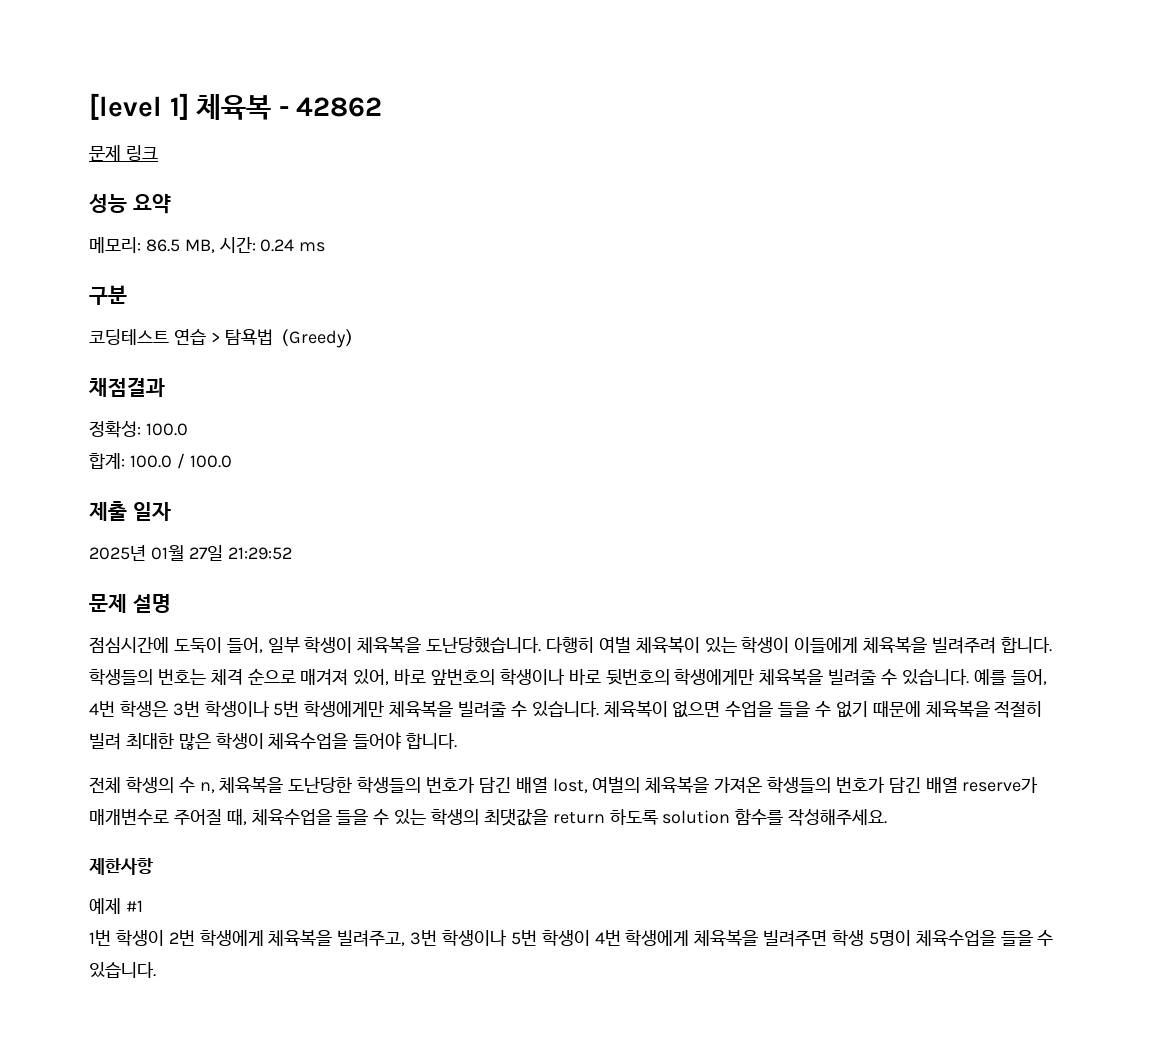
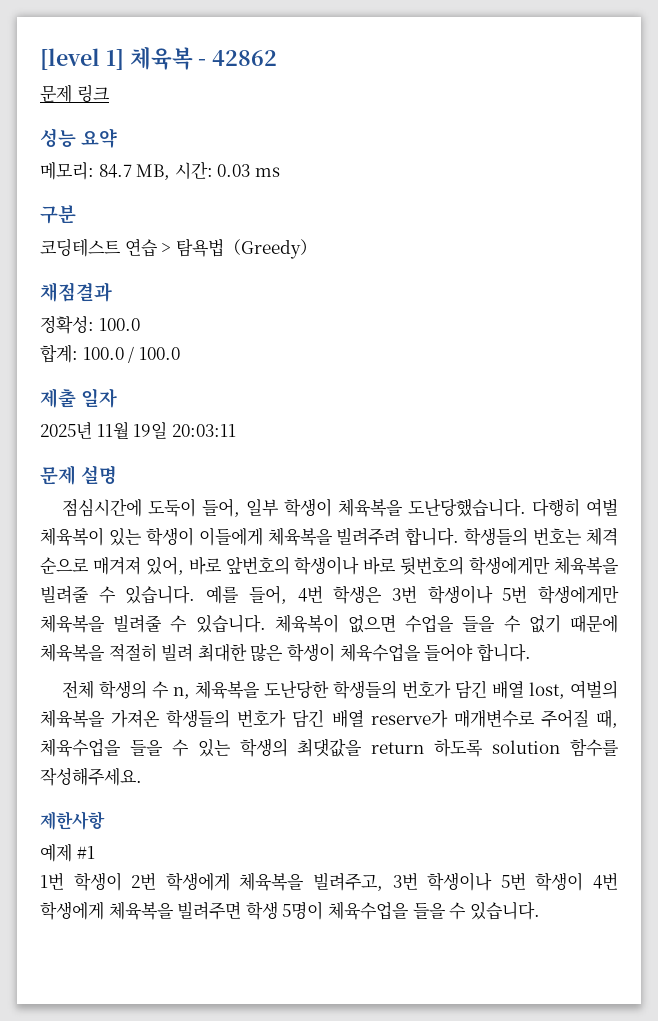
[145,239,180,252] 86.5 -> [98,164,132,178] 84.7
[260,239,295,252] 0.24 -> [217,164,251,177] 0.03
[150,545,292,561] 01월 27일 21:29:52 -> [96,422,236,439] 11월 19일 20:03:11

